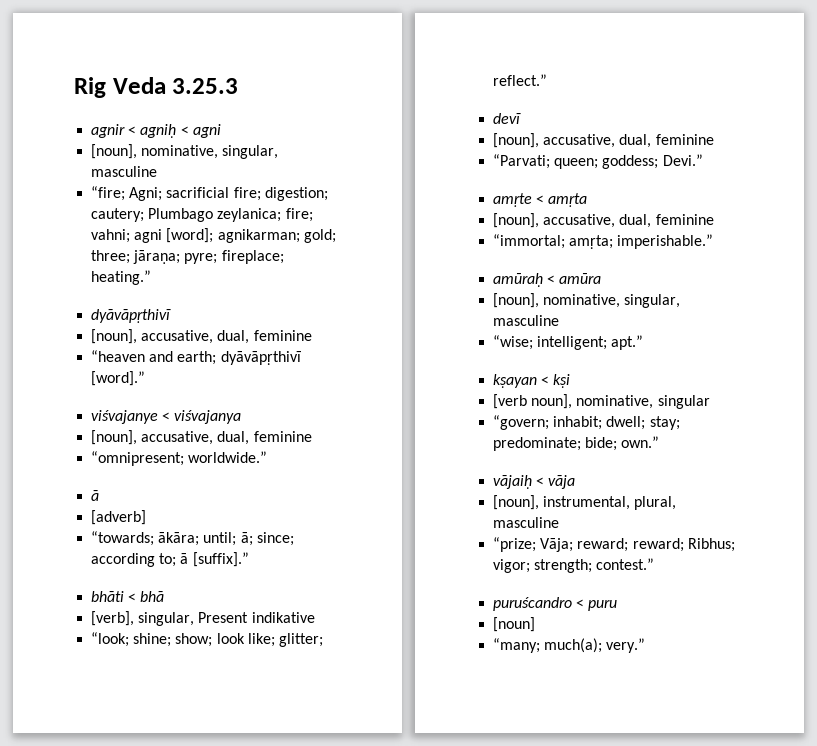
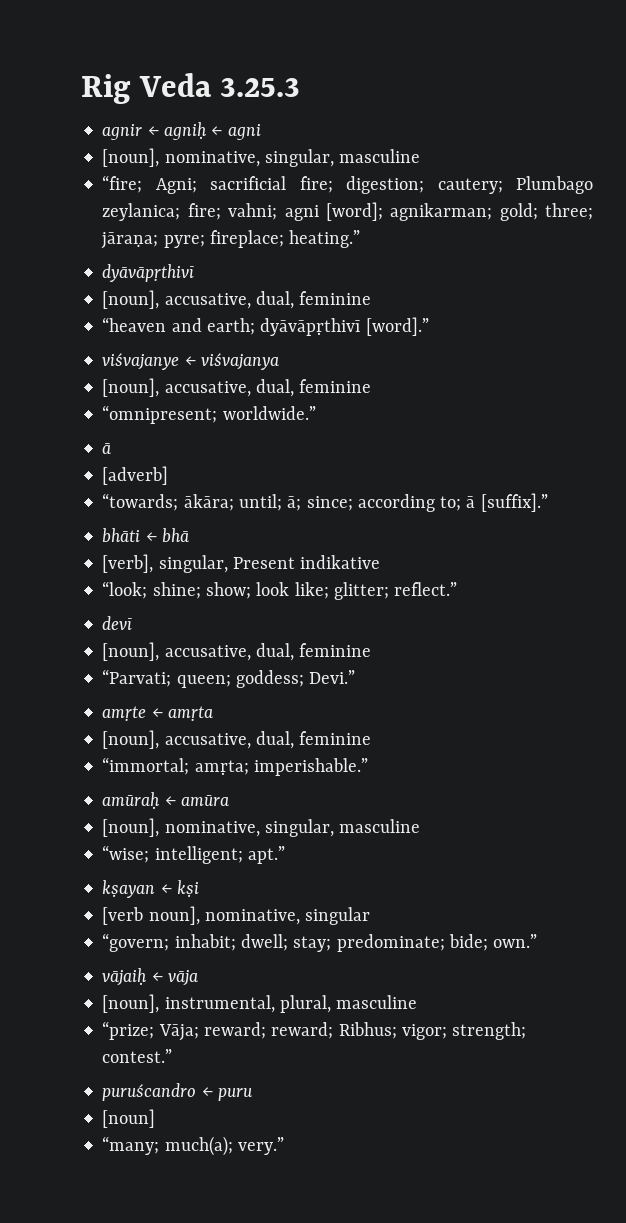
[128,124,189,138] < agniḥ < -> [147,122,223,140] ← agniḥ ←
[162,412,171,421] < -> [184,356,196,366] ←
[128,593,137,602] < -> [145,532,157,542] ←
[536,195,545,204] < -> [151,708,163,718] ←
[547,275,556,284] < -> [164,796,176,806] ←
[541,376,550,385] < -> [160,884,172,894] ←
[536,477,545,486] < -> [151,972,163,982] ←
[576,599,585,608] < -> [201,1087,213,1097] ←

